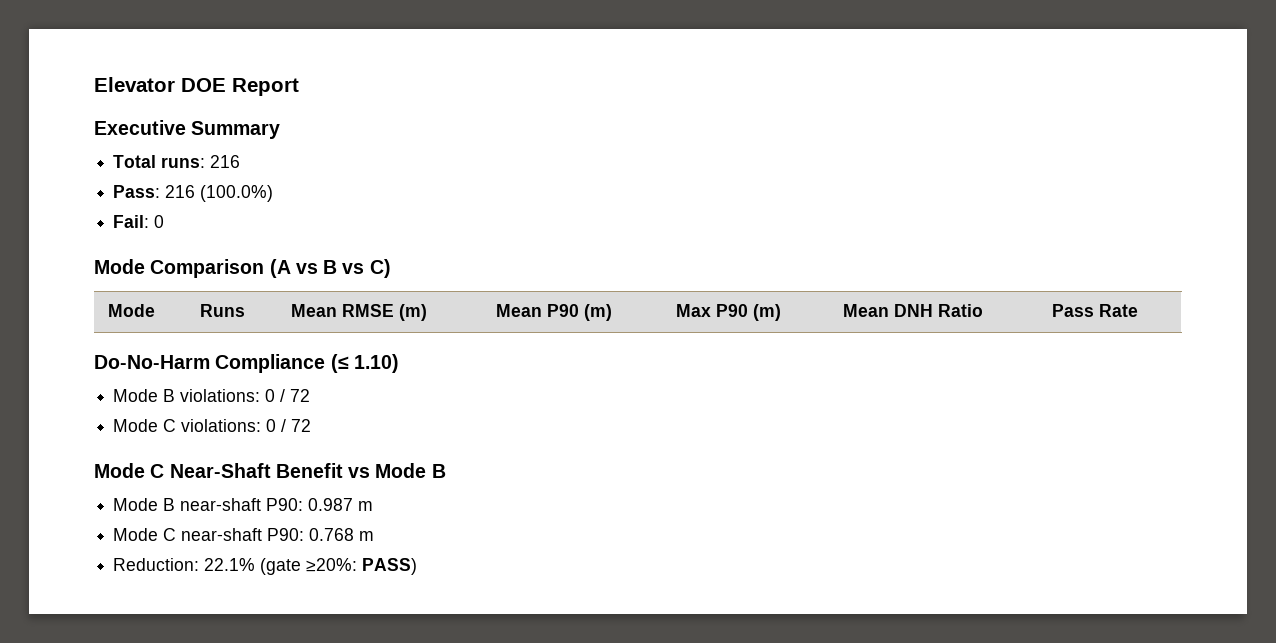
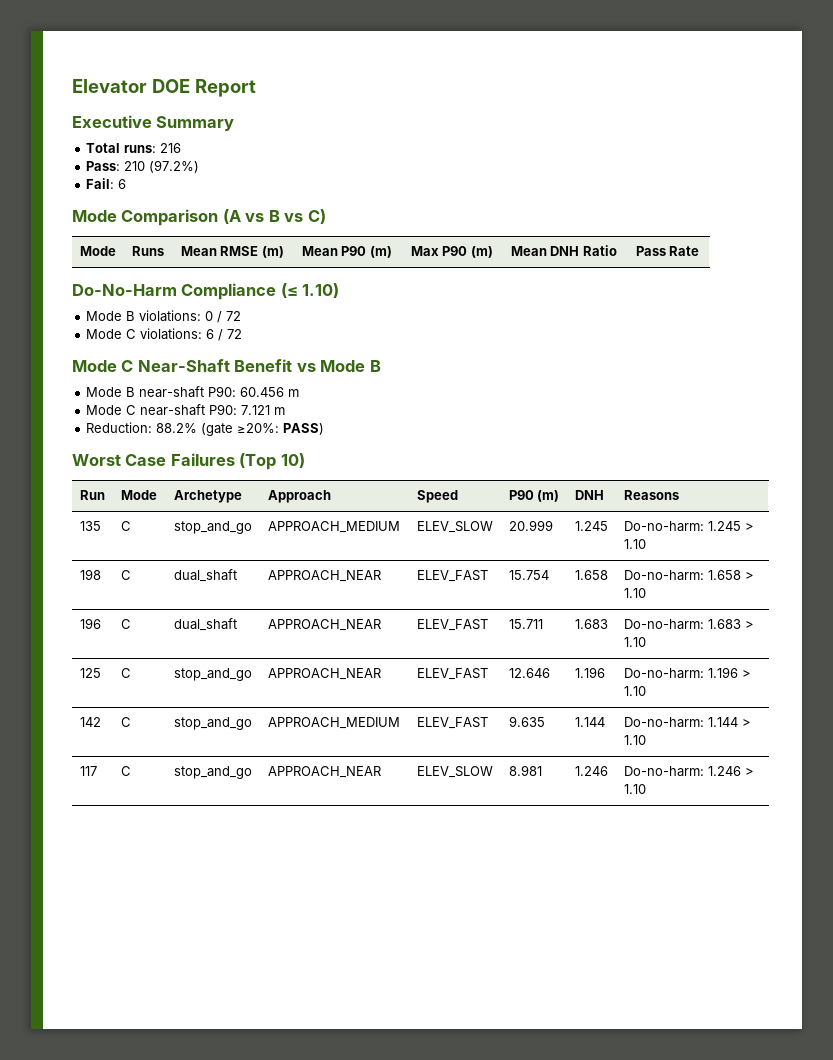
[165,185,274,202] 216 (100.0%) -> [124,160,200,173] 210 (97.2%)
[154,215,165,228] 0 -> [118,179,127,189] 6
[266,419,277,432] 0 -> [206,329,215,339] 6
[308,498,354,511] 0.987 -> [240,387,285,397] 60.456
[309,528,355,541] 0.768 -> [241,405,271,415] 7.121
[204,558,256,571] 22.1% -> [156,423,198,433] 88.2%
(418, 566) none -> [72,453,305,470] [79,490,105,500] [120,490,157,500] [173,490,242,503] [267,490,331,503] [416,490,458,503] [508,490,560,502] [574,490,604,500] [623,490,679,500] [79,521,101,531] [120,521,131,531] [173,521,252,534] [267,521,400,533] [416,521,493,533] [508,520,553,531] [574,521,608,531] [623,521,754,532] [623,539,646,549] [79,569,101,580] [120,570,131,580] [173,569,237,582] [267,570,381,582] [416,570,488,582] [508,570,549,580] [574,570,608,580] [623,570,754,581] [623,588,646,598] [79,618,101,629] [120,619,131,629] [173,618,237,631] [267,619,381,631] [416,619,488,631] [508,619,543,629] [574,619,608,629] [623,619,754,630] [623,637,646,647] [79,668,101,678] [120,668,131,678] [173,668,252,681] [267,668,381,680] [416,668,488,680] [508,668,550,678] [574,667,605,678] [623,667,751,679] [623,686,646,696] [79,717,101,727] [120,717,131,727] [173,717,252,730] [267,717,400,729] [416,717,488,729] [508,716,545,727] [574,717,605,727] [623,717,751,728] [623,735,646,745] [79,766,97,776] [120,766,131,776] [173,766,252,779] [267,766,381,778] [416,766,493,778] [508,765,542,776] [574,766,608,776] [623,766,754,777] [623,784,646,794] // Worst Case Failures (Top 10) // Run | Mode | Archetype | Approach | Speed | P90 (m) | DNH | Reasons // 135 | C | stop_and_go | APPROACH_MEDIUM | ELEV_SLOW | 20.999 | 1.245 | Do-no-harm: 1.245 > 1.10 // 198 | C | dual_shaft | APPROACH_NEAR | ELEV_FAST | 15.754 | 1.658 | Do-no-harm: 1.658 > 1.10 // 196 | C | dual_shaft | APPROACH_NEAR | ELEV_FAST | 15.711 | 1.683 | Do-no-harm: 1.683 > 1.10 // 125 | C | stop_and_go | APPROACH_NEAR | ELEV_FAST | 12.646 | 1.196 | Do-no-harm: 1.196 > 1.10 // 142 | C | stop_and_go | APPROACH_MEDIUM | ELEV_FAST | 9.635 | 1.144 | Do-no-harm: 1.144 > 1.10 // 117 | C | stop_and_go | APPROACH_NEAR | ELEV_SLOW | 8.981 | 1.246 | Do-no-harm: 1.246 > 1.10

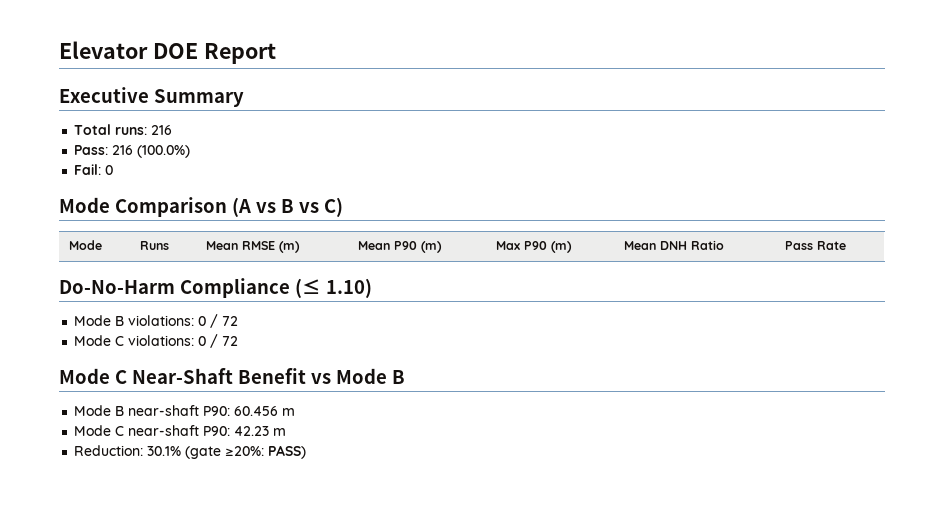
[124,160,200,173] 210 (97.2%) -> [112,145,191,158] 216 (100.0%)
[118,179,127,189] 6 -> [105,165,114,175] 0
[206,329,215,339] 6 -> [198,336,207,346] 0
[241,405,271,415] 7.121 -> [234,426,270,436] 42.23
[156,423,198,433] 88.2% -> [147,446,182,456] 30.1%
[72,453,305,470] [79,490,105,500] [120,490,157,500] [173,490,242,503] [267,490,331,503] [416,490,458,503] [508,490,560,502] [574,490,604,500] [623,490,679,500] [79,521,101,531] [120,521,131,531] [173,521,252,534] [267,521,400,533] [416,521,493,533] [508,520,553,531] [574,521,608,531] [623,521,754,532] [623,539,646,549] [79,569,101,580] [120,570,131,580] [173,569,237,582] [267,570,381,582] [416,570,488,582] [508,570,549,580] [574,570,608,580] [623,570,754,581] [623,588,646,598] [79,618,101,629] [120,619,131,629] [173,618,237,631] [267,619,381,631] [416,619,488,631] [508,619,543,629] [574,619,608,629] [623,619,754,630] [623,637,646,647] [79,668,101,678] [120,668,131,678] [173,668,252,681] [267,668,381,680] [416,668,488,680] [508,668,550,678] [574,667,605,678] [623,667,751,679] [623,686,646,696] [79,717,101,727] [120,717,131,727] [173,717,252,730] [267,717,400,729] [416,717,488,729] [508,716,545,727] [574,717,605,727] [623,717,751,728] [623,735,646,745] [79,766,97,776] [120,766,131,776] [173,766,252,779] [267,766,381,778] [416,766,493,778] [508,765,542,776] [574,766,608,776] [623,766,754,777] [623,784,646,794] // Worst Case Failures (Top 10) // Run | Mode | Archetype | Approach | Speed | P90 (m) | DNH | Reasons // 135 | C | stop_and_go | APPROACH_MEDIUM | ELEV_SLOW | 20.999 | 1.245 | Do-no-harm: 1.245 > 1.10 // 198 | C | dual_shaft | APPROACH_NEAR | ELEV_FAST | 15.754 | 1.658 | Do-no-harm: 1.658 > 1.10 // 196 | C | dual_shaft | APPROACH_NEAR | ELEV_FAST | 15.711 | 1.683 | Do-no-harm: 1.683 > 1.10 // 125 | C | stop_and_go | APPROACH_NEAR | ELEV_FAST | 12.646 | 1.196 | Do-no-harm: 1.196 > 1.10 // 142 | C | stop_and_go | APPROACH_MEDIUM | ELEV_FAST | 9.635 | 1.144 | Do-no-harm: 1.144 > 1.10 // 117 | C | stop_and_go | APPROACH_NEAR | ELEV_SLOW | 8.981 | 1.246 | Do-no-harm: 1.246 > 1.10 -> (307, 452) none

